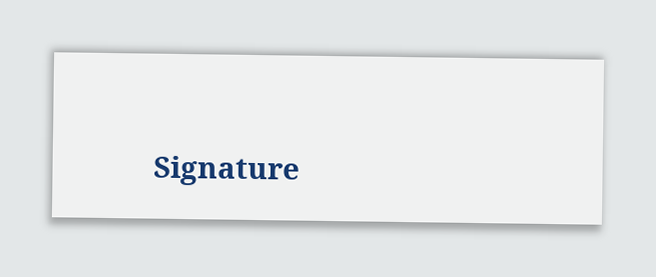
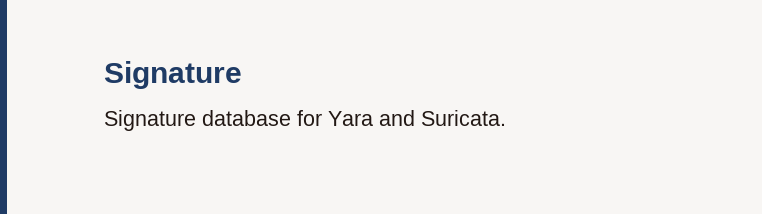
[153,155,300,187] Signature -> [104,61,242,89] [104,110,506,131] Signature // Signature database for Yara and Suricata.

